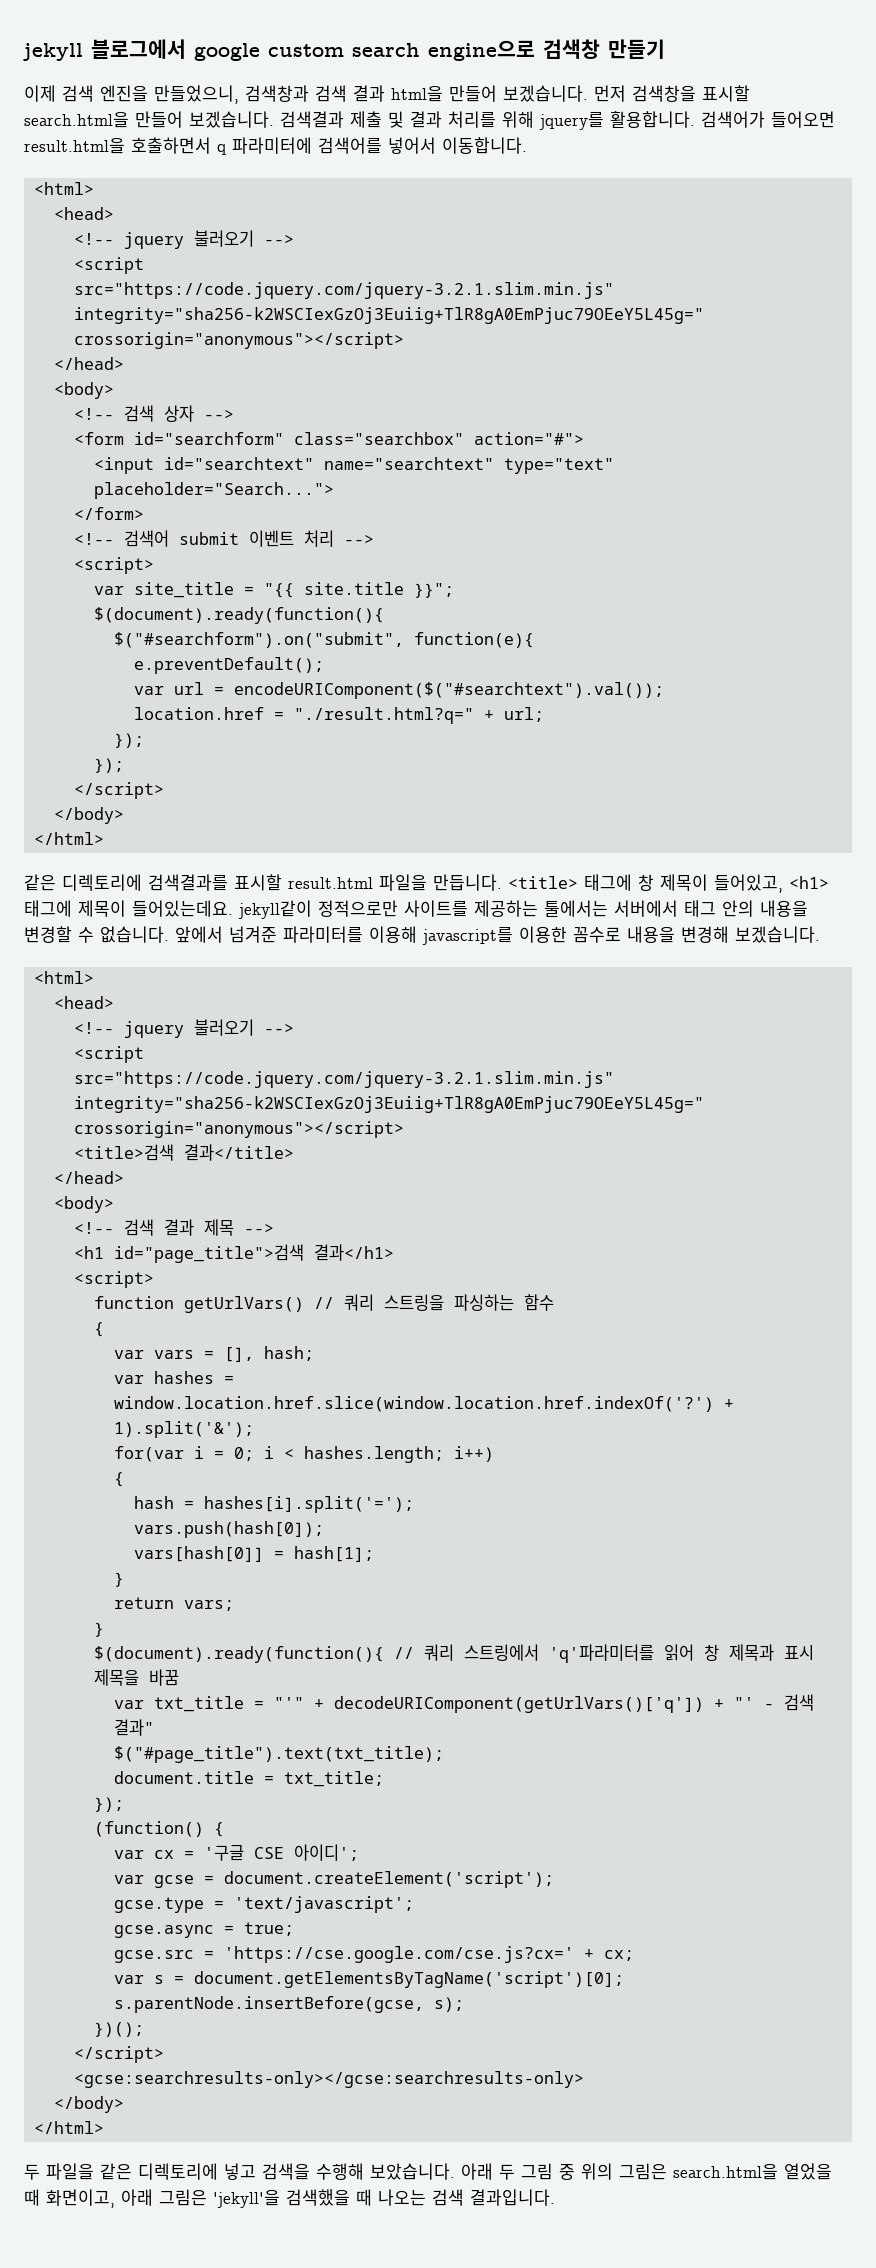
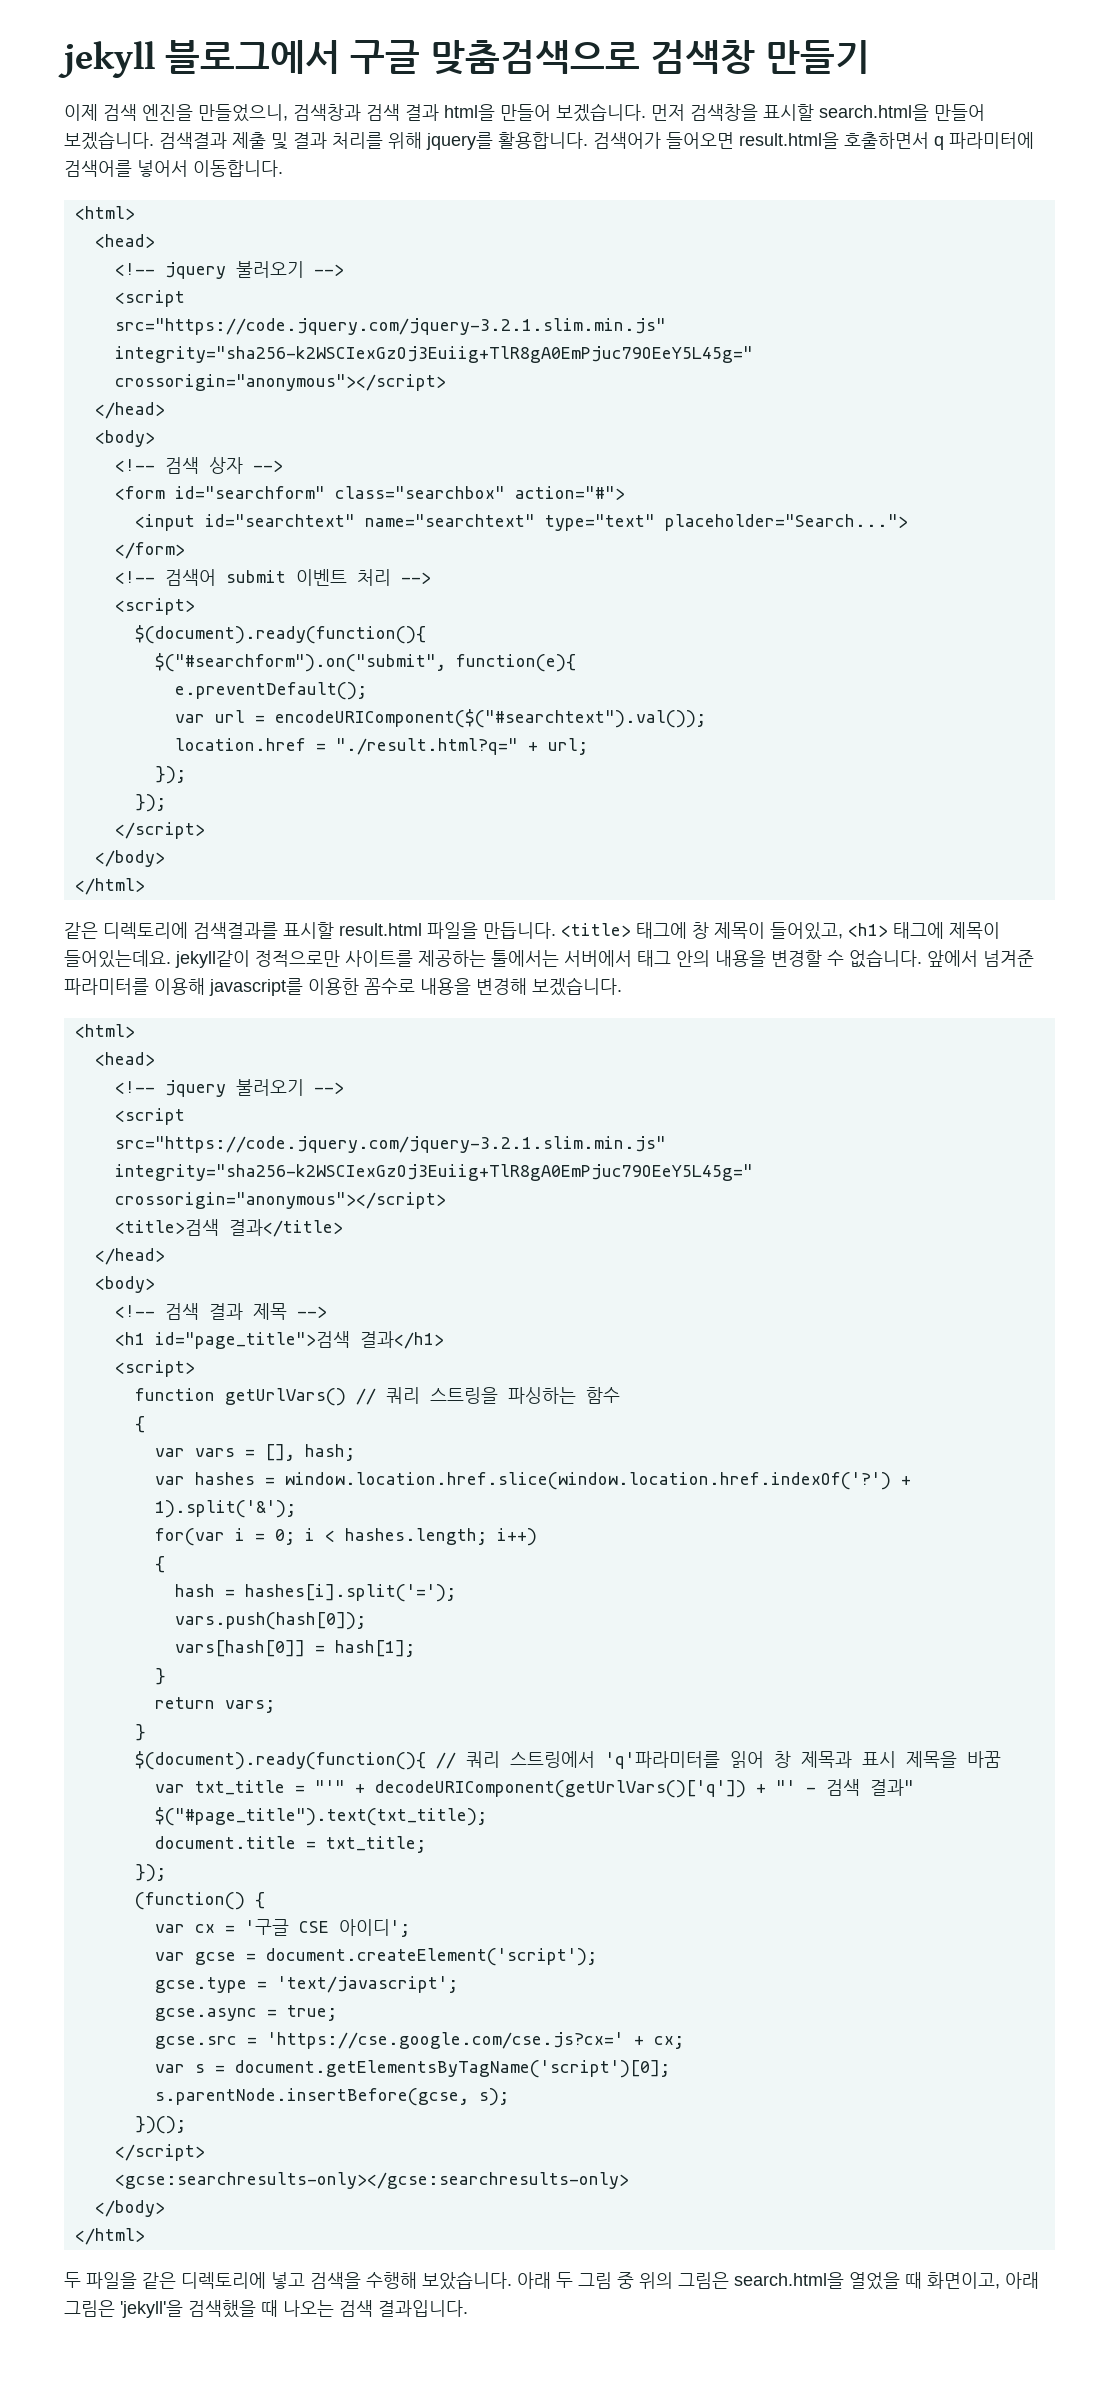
[194,40,535,61] google custom search engine으로 -> [350,40,640,75] 구글 맞춤검색으로
[94,582,455,598] // var site_title = "{{ site.title }}"; -> (195, 606) none

